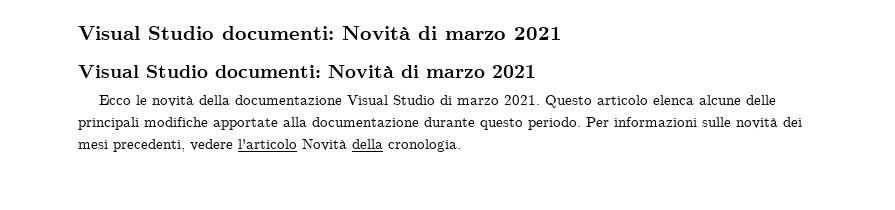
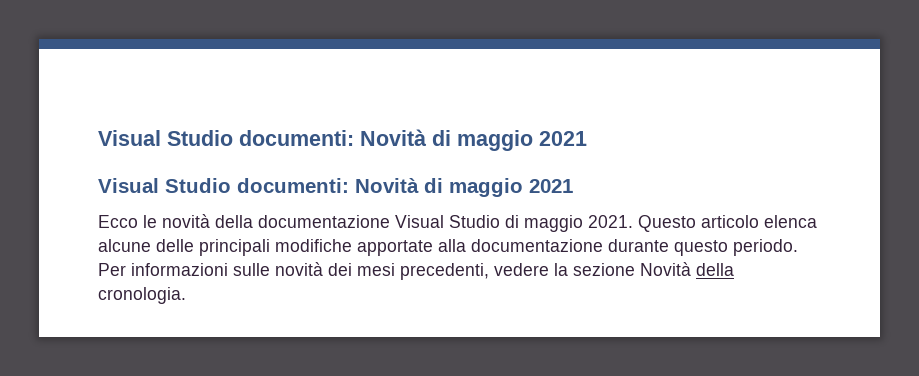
[78,26,506,40] Visual Studio documenti: Novità di marzo -> [98,129,533,151] Visual Studio documenti: Novità di maggio
[426,69,485,78] marzo -> [449,178,523,197] maggio
[457,98,500,105] marzo -> [524,215,583,232] maggio
[238,139,297,149] l'articolo -> [554,263,635,276] la sezione

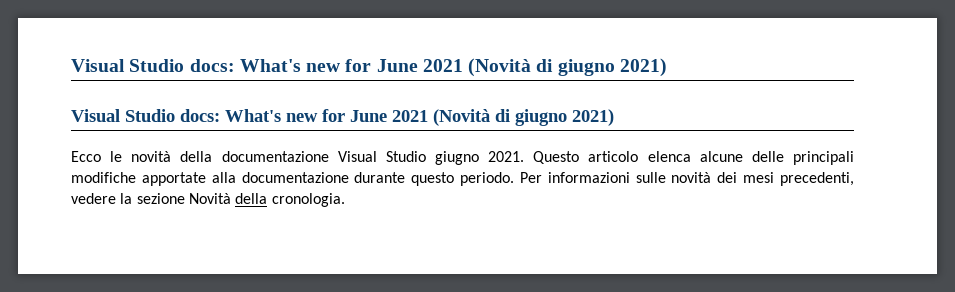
[98,129,587,151] [98,178,573,197] Visual Studio documenti: Novità di maggio 2021 // Visual Studio documenti: Novità di maggio 2021 -> [71,58,667,77] [71,109,614,126] Visual Studio docs: What's new for June 2021 (Novità di giugno 2021) // Visual Studio docs: What's new for June 2021 (Novità di giugno 2021)
[505,215,583,232] di maggio -> [435,151,480,165] giugno

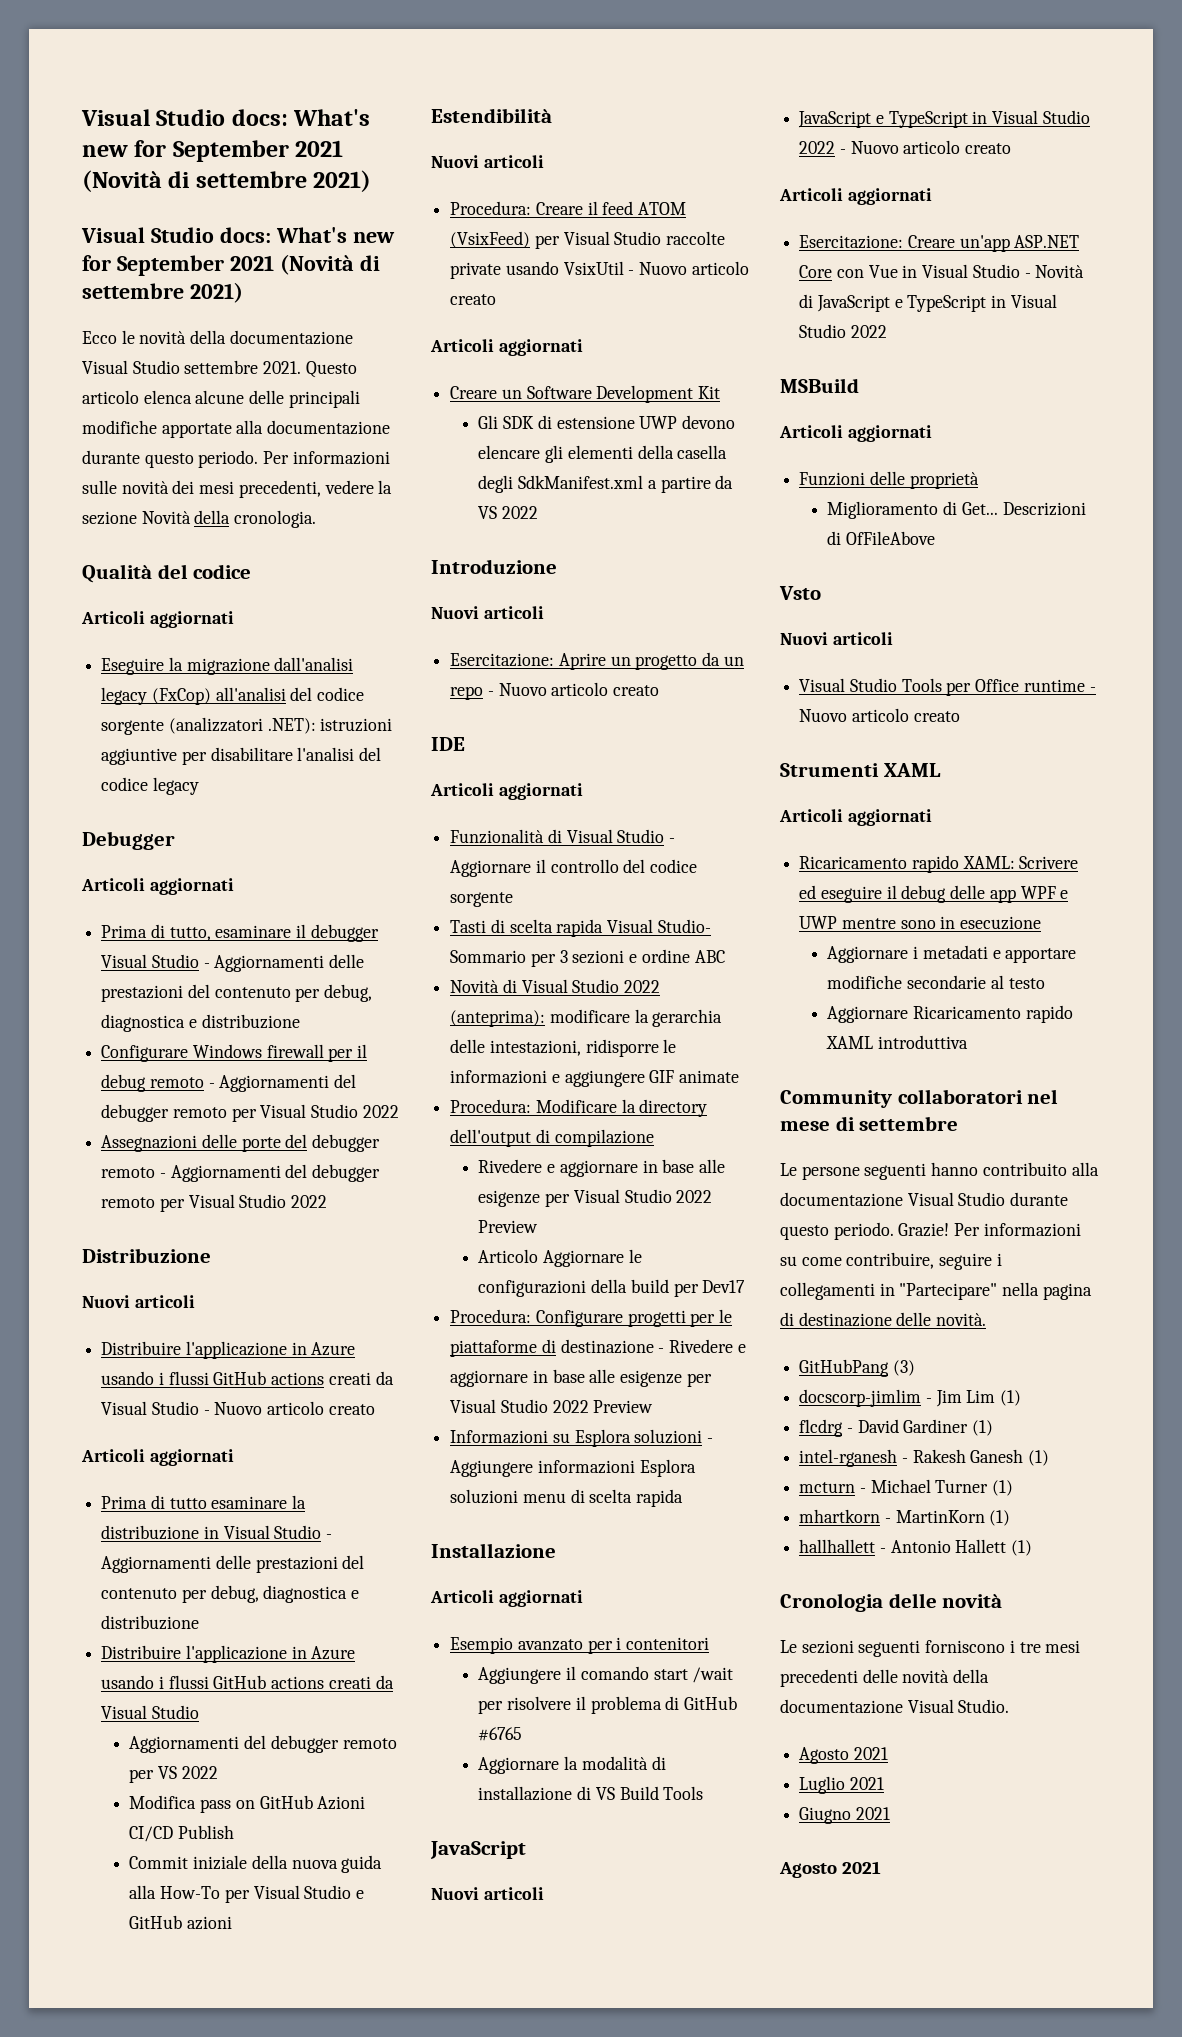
[71,58,615,77] Visual Studio docs: What's new for June 2021 (Novità di giugno -> [81,109,371,126] [82,140,344,162] [82,170,307,192] Visual Studio docs: What's new for September 2021 (Novità di settembre
[350,109,567,126] June 2021 (Novità di giugno -> [116,254,380,276] [82,283,184,299] September 2021 (Novità di settembre
[435,151,480,165] giugno -> [184,360,259,374] settembre
(345, 200) none -> [82,564,252,583] [81,611,234,628] [101,657,354,675] [101,687,365,705] [101,717,393,735] [101,747,382,765] [101,777,199,795] [82,831,175,850] [81,878,234,895] [101,924,379,942] [101,954,365,972] [101,984,373,1002] [101,1014,300,1032] [101,1044,368,1062] [101,1074,357,1092] [101,1104,399,1122] [101,1134,381,1152] [101,1164,381,1182] [101,1194,328,1212] [82,1248,211,1263] [82,1295,195,1308] [101,1341,356,1359] [101,1371,394,1385] [101,1401,375,1415] [81,1449,234,1466] [101,1495,307,1509] [101,1525,333,1540] [101,1555,365,1573] [101,1585,360,1603] [101,1615,200,1630] [101,1645,356,1663] [101,1675,394,1689] [101,1705,199,1719] [129,1735,397,1753] [129,1766,218,1783] [129,1795,366,1813] [129,1825,235,1842] [129,1855,383,1873] [129,1885,365,1903] [129,1915,233,1930] [431,108,552,123] [431,155,544,168] [450,201,687,215] [450,231,726,249] [450,261,749,279] [450,294,497,305] [430,339,583,356] [450,385,721,403] [478,415,736,429] [478,445,728,463] [478,475,734,493] [478,506,539,519] [431,559,557,574] [431,606,544,619] [450,652,744,670] [450,682,660,700] [431,737,465,751] [430,783,583,800] [450,829,676,844] [450,859,698,877] [450,892,514,907] [450,919,711,937] [450,949,725,967] [450,979,661,993] [450,1009,723,1027] [450,1039,677,1057] [450,1070,740,1087] [450,1099,708,1117] [450,1129,654,1147] [478,1159,726,1177] [478,1189,713,1207] [478,1220,539,1233] [478,1249,642,1267] [478,1279,746,1297] [450,1309,733,1327] [450,1339,746,1357] [450,1369,712,1387] [450,1399,654,1413] [450,1429,714,1447] [450,1459,696,1477] [450,1489,684,1507] [431,1543,556,1558] [430,1590,583,1607] [450,1637,710,1654] [478,1666,734,1684] [478,1696,738,1714] [478,1727,523,1741] [478,1756,666,1774] [478,1786,704,1801] [430,1841,526,1859] [431,1887,544,1900] [798,110,1090,128] [799,140,1012,154] [779,188,932,205] [799,235,1080,252] [799,264,1085,278] [799,294,1057,312] [799,324,887,338] [780,378,859,393] [779,425,932,442] [799,471,979,489] [827,501,1086,519] [827,531,936,545] [779,586,821,600] [780,632,893,645] [799,678,1096,696] [799,708,960,722] [780,763,941,777] [779,809,932,826] [799,855,1079,873] [799,885,1069,903] [799,916,1042,930] [827,945,1077,963] [827,975,1045,989] [827,1005,1073,1023] [826,1035,969,1049] [780,1089,1059,1108] [780,1116,959,1131] [780,1162,1099,1180] [780,1192,1069,1207] [780,1222,1081,1240] [780,1252,1002,1270] [780,1282,1092,1300] [780,1312,987,1327] [799,1359,915,1377] [799,1389,1022,1407] [799,1419,994,1437] [799,1449,1050,1467] [799,1479,1014,1496] [799,1509,1011,1526] [799,1539,1033,1556] [780,1593,1003,1612] [780,1640,1081,1657] [780,1669,990,1687] [780,1699,1010,1714] [799,1747,888,1764] [799,1776,884,1794] [799,1807,890,1824] [779,1861,882,1878] // Qualità del codice // Articoli aggiornati // Eseguire la migrazione dall'analisi legacy (FxCop) all'analisi del codice sorgente (analizzatori .NET): istruzioni aggiuntive per disabilitare l'analisi del codice legacy // Debugger // Articoli aggiornati // Prima di tutto, esaminare il debugger Visual Studio - Aggiornamenti delle prestazioni del contenuto per debug, diagnostica e distribuzione // Configurare Windows firewall per il debug remoto - Aggiornamenti del debugger remoto per Visual Studio 2022 // Assegnazioni delle porte del debugger remoto - Aggiornamenti del debugger remoto per Visual Studio 2022 // Distribuzione // Nuovi articoli // Distribuire l'applicazione in Azure usando i flussi GitHub actions creati da Visual Studio - Nuovo articolo creato // Articoli aggiornati // Prima di tutto esaminare la distribuzione in Visual Studio - Aggiornamenti delle prestazioni del contenuto per debug, diagnostica e distribuzione // Distribuire l'applicazione in Azure usando i flussi GitHub actions creati da Visual Studio // Aggiornamenti del debugger remoto per VS 2022 // Modifica pass on GitHub Azioni CI/CD Publish // Commit iniziale della nuova guida alla How-To per Visual Studio e GitHub azioni // Estendibilità // Nuovi articoli // Procedura: Creare il feed ATOM (VsixFeed) per Visual Studio raccolte private usando VsixUtil - Nuovo articolo creato // Articoli aggiornati // Creare un Software Development Kit // Gli SDK di estensione UWP devono elencare gli elementi della casella degli SdkManifest.xml a partire da VS 2022 // Introduzione // Nuovi articoli // Esercitazione: Aprire un progetto da un repo - Nuovo articolo creato // IDE // Articoli aggiornati // Funzionalità di Visual Studio - Aggiornare il controllo del codice sorgente // Tasti di scelta rapida Visual Studio- Sommario per 3 sezioni e ordine ABC // Novità di Visual Studio 2022 (anteprima): modificare la gerarchia delle intestazioni, ridisporre le informazioni e aggiungere GIF animate // Procedura: Modificare la directory dell'output di compilazione // Rivedere e aggiornare in base alle esigenze per Visual Studio 2022 Preview // Articolo Aggiornare le configurazioni della build per Dev17 // Procedura: Configurare progetti per le piattaforme di destinazione - Rivedere e aggiornare in base alle esigenze per Visual Studio 2022 Preview // Informazioni su Esplora soluzioni - Aggiungere informazioni Esplora soluzioni menu di scelta rapida // Installazione // Articoli aggiornati // Esempio avanzato per i contenitori // Aggiungere il comando start /wait per risolvere il problema di GitHub #6765 // Aggiornare la modalità di installazione di VS Build Tools // JavaScript // Nuovi articoli // JavaScript e TypeScript in Visual Studio 2022 - Nuovo articolo creato // Articoli aggiornati // Esercitazione: Creare un'app ASP.NET Core con Vue in Visual Studio - Novità di JavaScript e TypeScript in Visual Studio 2022 // MSBuild // Articoli aggiornati // Funzioni delle proprietà // Miglioramento di Get... Descrizioni di OfFileAbove // Vsto // Nuovi articoli // Visual Studio Tools per Office runtime - Nuovo articolo creato // Strumenti XAML // Articoli aggiornati // Ricaricamento rapido XAML: Scrivere ed eseguire il debug delle app WPF e UWP mentre sono in esecuzione // Aggiornare i metadati e apportare modifiche secondarie al testo // Aggiornare Ricaricamento rapido XAML introduttiva // Community collaboratori nel mese di settembre // Le persone seguenti hanno contribuito alla documentazione Visual Studio durante questo periodo. Grazie! Per informazioni su come contribuire, seguire i collegamenti in "Partecipare" nella pagina di destinazione delle novità. // GitHubPang (3) // docscorp-jimlim - Jim Lim (1) // flcdrg - David Gardiner (1) // intel-rganesh - Rakesh Ganesh (1) // mcturn - Michael Turner (1) // mhartkorn - MartinKorn (1) // hallhallett - Antonio Hallett (1) // Cronologia delle novità // Le sezioni seguenti forniscono i tre mesi precedenti delle novità della documentazione Visual Studio. // Agosto 2021 // Luglio 2021 // Giugno 2021 // Agosto 2021

